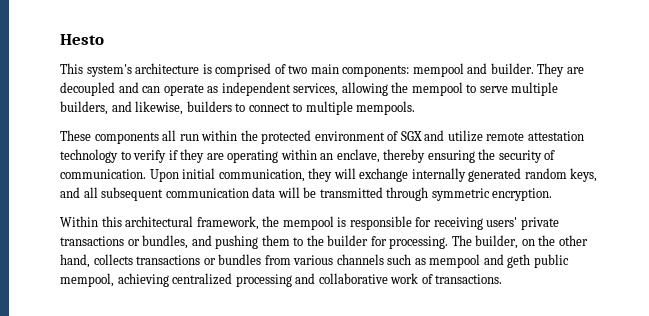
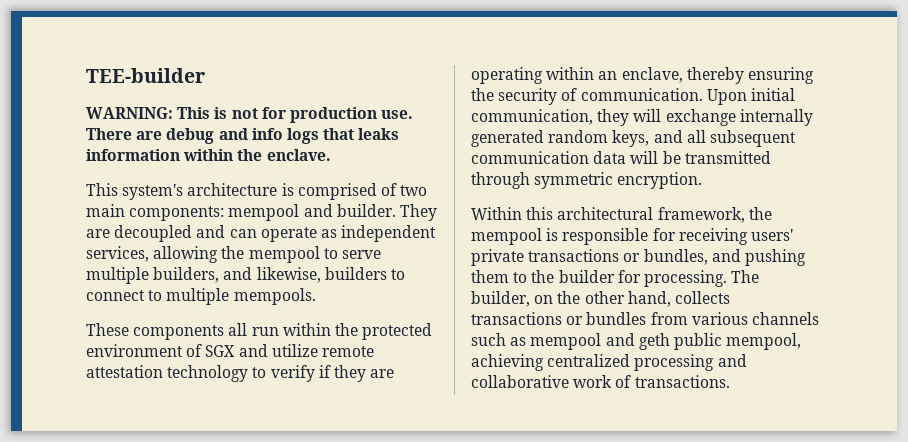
[60,34,104,45] Hesto -> [86,68,205,83] [86,107,414,123] [86,128,400,144] [86,149,331,161] TEE-builder // WARNING: This is not for production use. There are debug and info logs that leaks information within the enclave.

